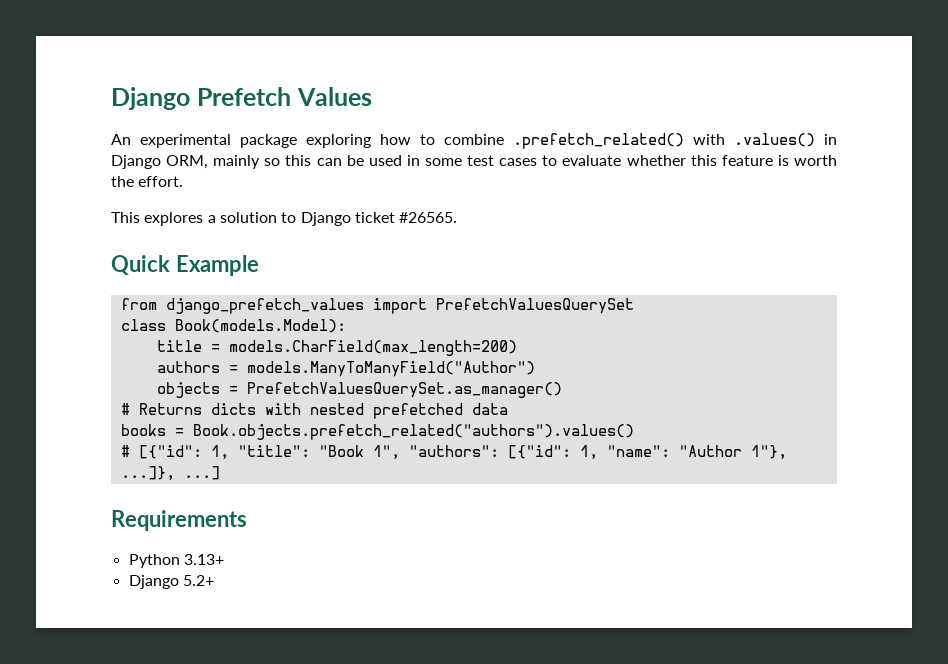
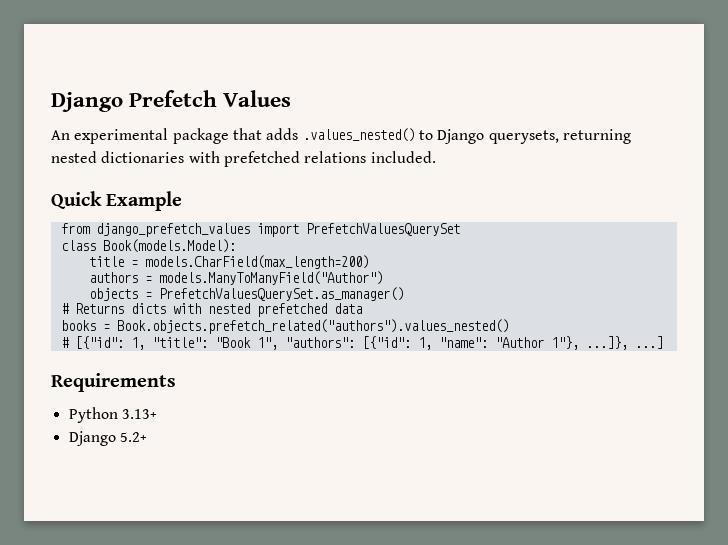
[306,133,837,149] [111,155,837,169] [111,176,184,187] [111,212,458,226] exploring how to combine .prefetch_related() with .values() in Django ORM, mainly so this can be used in some test cases to evaluate whether this feature is worth the effort. // This explores a solution to Django ticket #26565. -> [232,128,631,144] [51,151,436,167] that adds .values_nested() to Django querysets, returning nested dictionaries with prefetched relations included.
[192,424,634,440] Book.objects.prefetch_related("authors").values() -> [116,319,509,334] Book.objects.prefetch_related("authors").values_nested()

